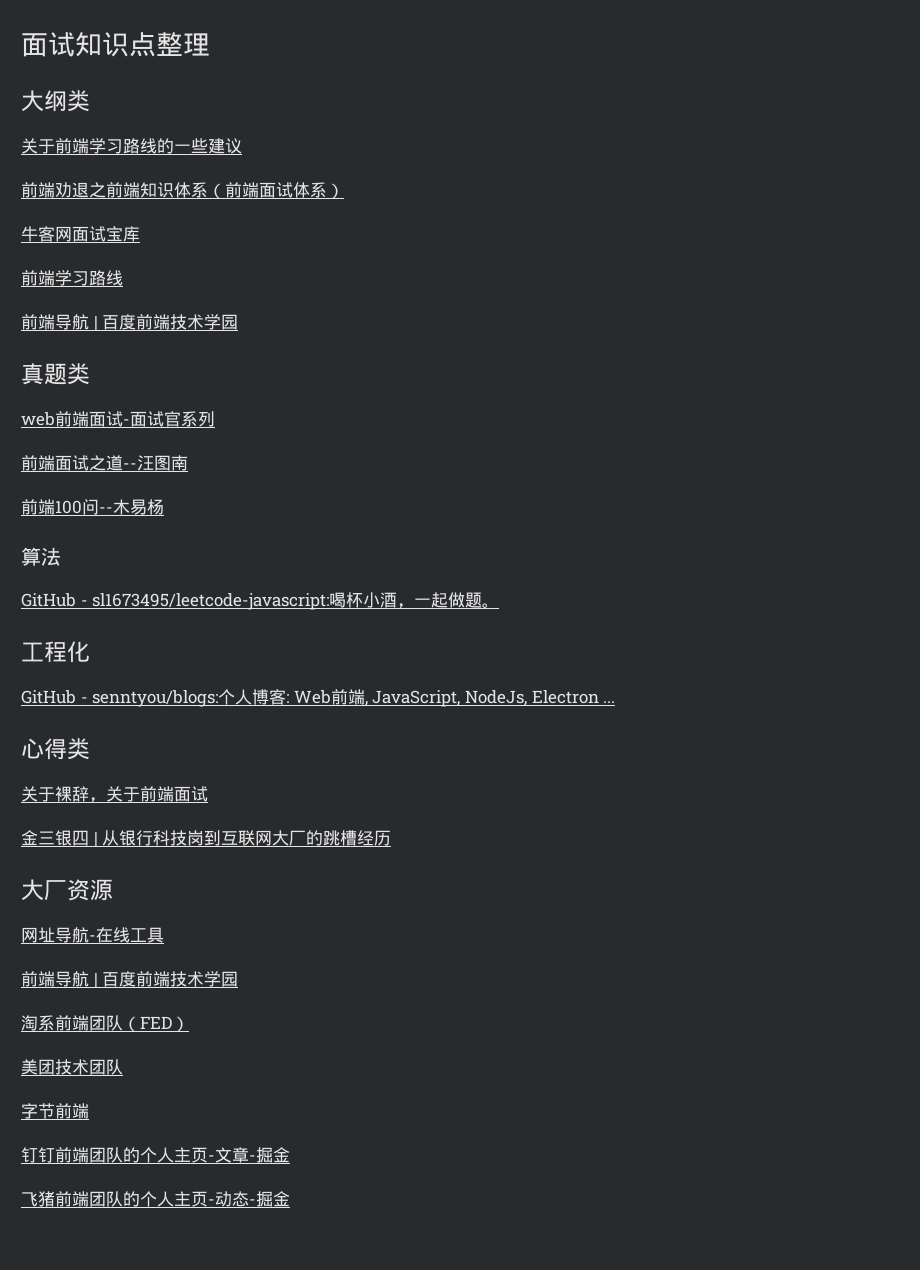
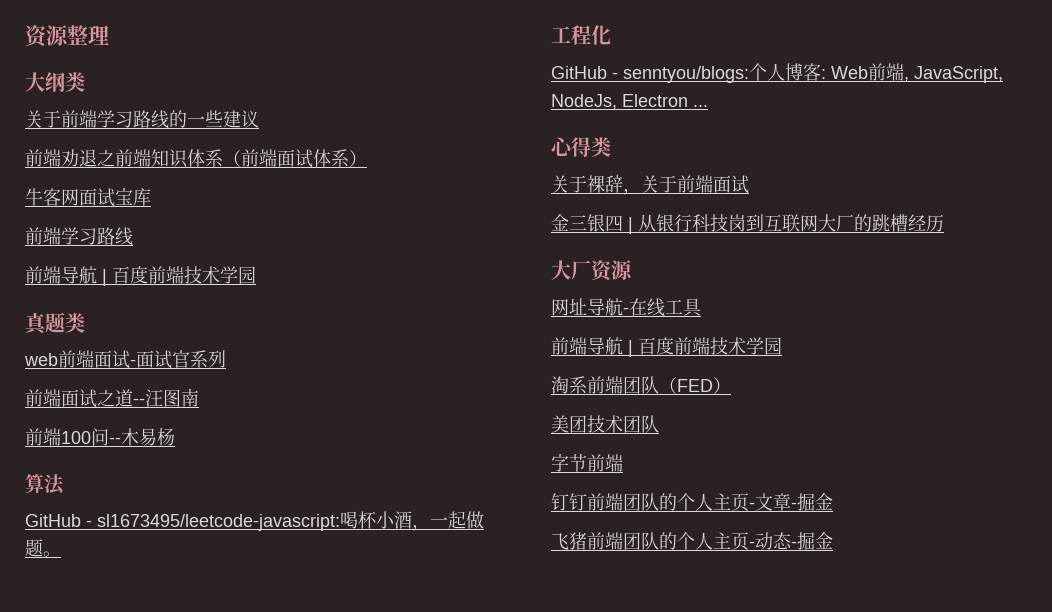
[21,32,156,57] 面试知识点 -> [25,25,69,48] 资源

